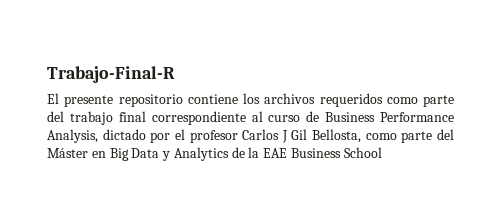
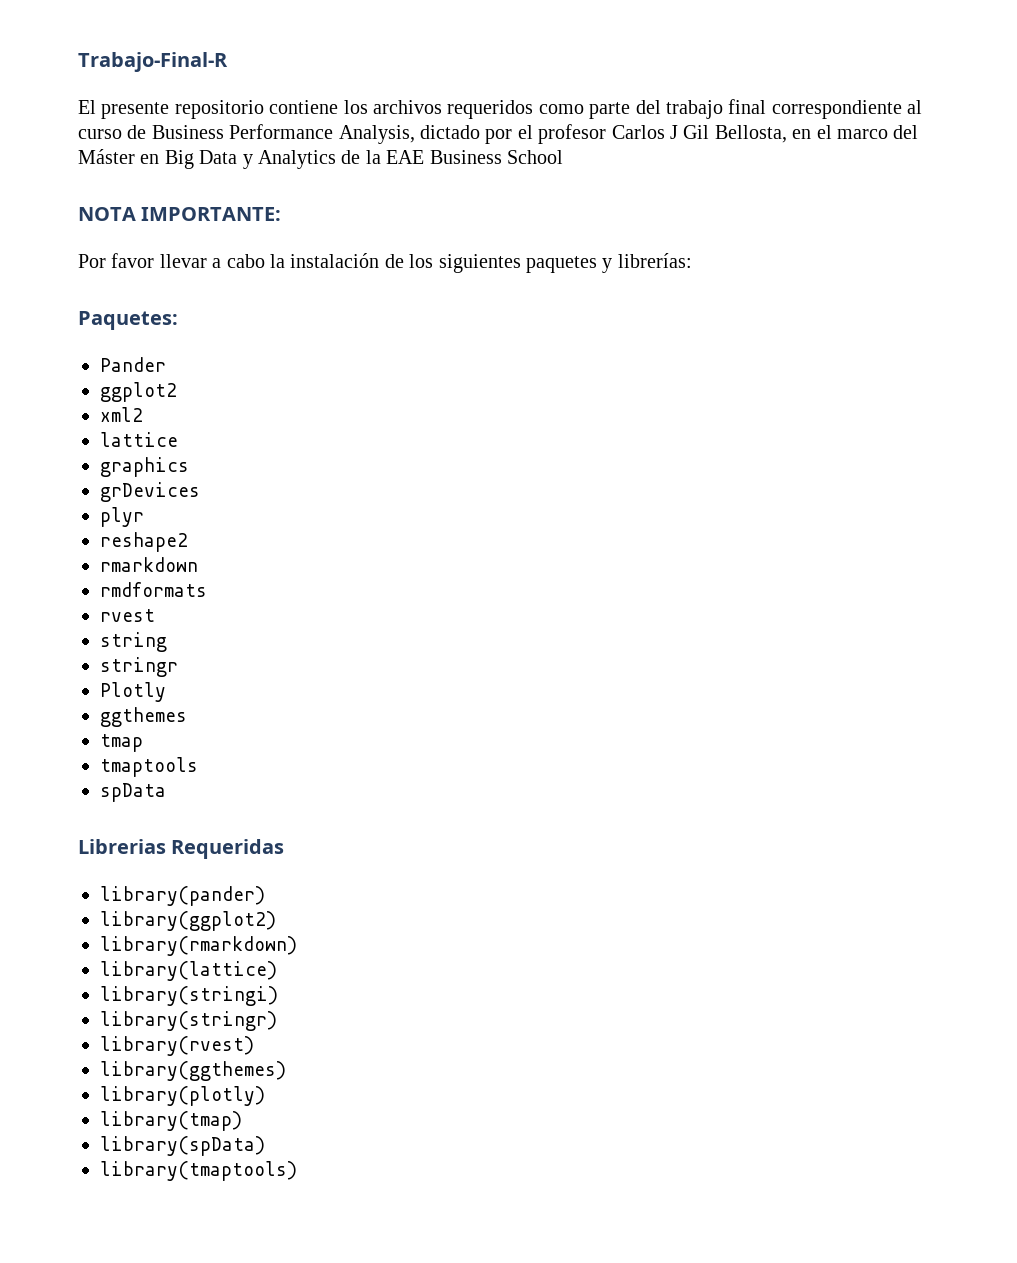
[365,131,433,143] como parte -> [792,125,888,139] en el marco
(382, 152) none -> [78,207,282,221] [78,253,692,273] [78,311,178,330] [100,357,166,372] [100,382,177,402] [100,407,143,422] [100,432,178,447] [100,457,189,477] [100,482,200,502] [100,507,144,527] [100,532,188,552] [100,557,198,572] [100,582,207,597] [100,609,155,622] [100,632,167,652] [100,657,178,677] [100,682,166,702] [100,707,187,727] [100,734,143,752] [100,757,198,777] [100,783,166,802] [78,839,285,859] [100,886,265,906] [100,911,276,931] [100,936,297,956] [100,961,277,981] [100,986,278,1006] [100,1011,277,1031] [100,1036,254,1056] [100,1061,286,1081] [100,1086,265,1106] [100,1111,242,1131] [100,1136,265,1156] [100,1161,297,1181] // NOTA IMPORTANTE: // Por favor llevar a cabo la instalación de los siguientes paquetes y librerías: // Paquetes: // Pander // ggplot2 // xml2 // lattice // graphics // grDevices // plyr // reshape2 // rmarkdown // rmdformats // rvest // string // stringr // Plotly // ggthemes // tmap // tmaptools // spData // Librerias Requeridas // library(pander) // library(ggplot2) // library(rmarkdown) // library(lattice) // library(stringi) // library(stringr) // library(rvest) // library(ggthemes) // library(plotly) // library(tmap) // library(spData) // library(tmaptools)

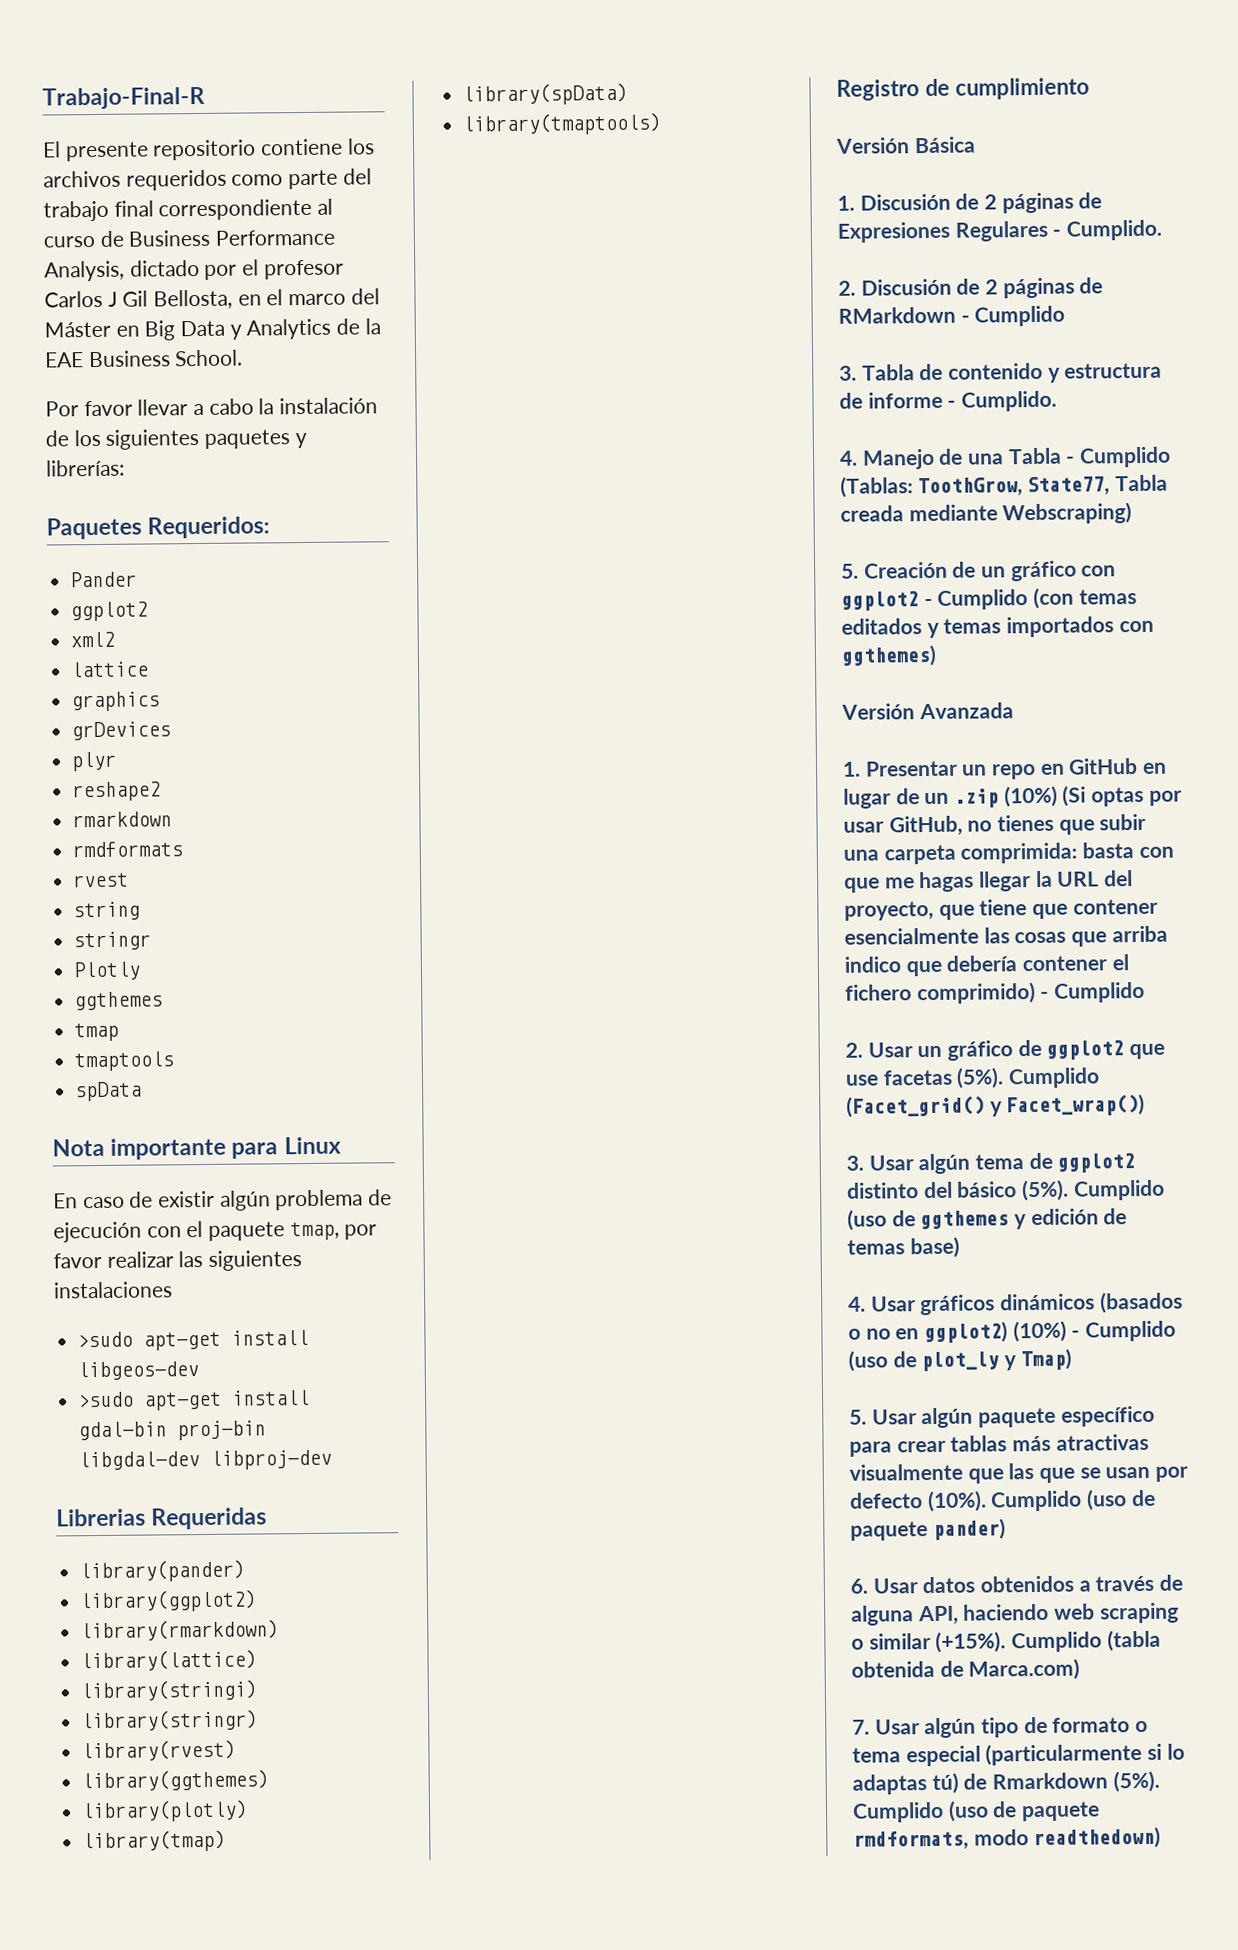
[506,150,563,164] [78,207,282,221] School // NOTA IMPORTANTE: -> [174,349,244,367] School.
[78,311,178,330] Paquetes: -> [46,516,271,540] Paquetes Requeridos:
(166, 792) none -> [52,1136,341,1160] [53,1189,393,1211] [53,1221,378,1243] [53,1250,303,1271] [53,1281,173,1299] [77,1329,310,1351] [77,1361,200,1381] [77,1389,311,1411] [78,1420,267,1441] [78,1449,333,1471] // Nota importante para Linux // En caso de existir algún problema de ejecución con el paquete tmap, por favor realizar las siguientes instalaciones // >sudo apt-get install libgeos-dev // >sudo apt-get install gdal-bin proj-bin libgdal-dev libproj-dev
(297, 1171) none -> [836,77,1090,101] [835,136,976,154] [837,192,1103,214] [837,219,1163,243] [838,277,1104,299] [838,305,1066,327] [839,362,1163,383] [839,390,1058,412] [839,446,1172,470] [840,474,1169,498] [840,502,1133,525] [841,560,1117,582] [841,587,1137,611] [841,616,1154,639] [841,644,937,667] [841,702,1014,720] [842,758,1168,780] [843,785,1182,809] [843,813,1147,837] [843,842,1174,865] [844,870,1134,893] [844,898,1158,921] [844,925,1168,947] [844,954,1129,977] [845,981,1146,1005] [845,1039,1166,1061] [845,1067,1101,1089] [846,1093,1146,1118] [846,1152,1136,1175] [847,1179,1165,1202] [847,1208,1128,1231] [847,1236,960,1259] [848,1291,1183,1316] [848,1320,1177,1344] [848,1348,1072,1372] [849,1405,1155,1429] [849,1433,1149,1457] [849,1463,1189,1484] [849,1489,1156,1513] [850,1518,1006,1541] [850,1574,1184,1594] [851,1602,1179,1626] [851,1629,1161,1653] [851,1658,1081,1681] [852,1716,1149,1739] [852,1743,1185,1767] [852,1770,1160,1795] [852,1800,1101,1823] [853,1826,1162,1851] // Registro de cumplimiento // Versión Básica // 1. Discusión de 2 páginas de Expresiones Regulares - Cumplido. // 2. Discusión de 2 páginas de RMarkdown - Cumplido // 3. Tabla de contenido y estructura de informe - Cumplido. // 4. Manejo de una Tabla - Cumplido (Tablas: ToothGrow, State77, Tabla creada mediante Webscraping) // 5. Creación de un gráfico con ggplot2 - Cumplido (con temas editados y temas importados con ggthemes) // Versión Avanzada // 1. Presentar un repo en GitHub en lugar de un .zip (10%) (Si optas por usar GitHub, no tienes que subir una carpeta comprimida: basta con que me hagas llegar la URL del proyecto, que tiene que contener esencialmente las cosas que arriba indico que debería contener el fichero comprimido) - Cumplido // 2. Usar un gráfico de ggplot2 que use facetas (5%). Cumplido (Facet_grid() y Facet_wrap()) // 3. Usar algún tema de ggplot2 distinto del básico (5%). Cumplido (uso de ggthemes y edición de temas base) // 4. Usar gráficos dinámicos (basados o no en ggplot2) (10%) - Cumplido (uso de plot_ly y Tmap) // 5. Usar algún paquete específico para crear tablas más atractivas visualmente que las que se usan por defecto (10%). Cumplido (uso de paquete pander) // 6. Usar datos obtenidos a través de alguna API, haciendo web scraping o similar (+15%). Cumplido (tabla obtenida de Marca.com) // 7. Usar algún tipo de formato o tema especial (particularmente si lo adaptas tú) de Rmarkdown (5%). Cumplido (uso de paquete rmdformats, modo readthedown)

